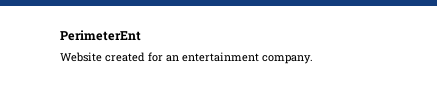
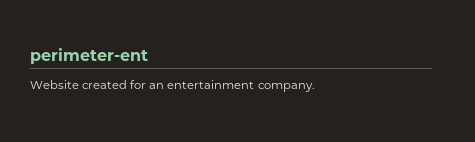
[60,30,141,41] PerimeterEnt -> [30,48,148,64] perimeter-ent

